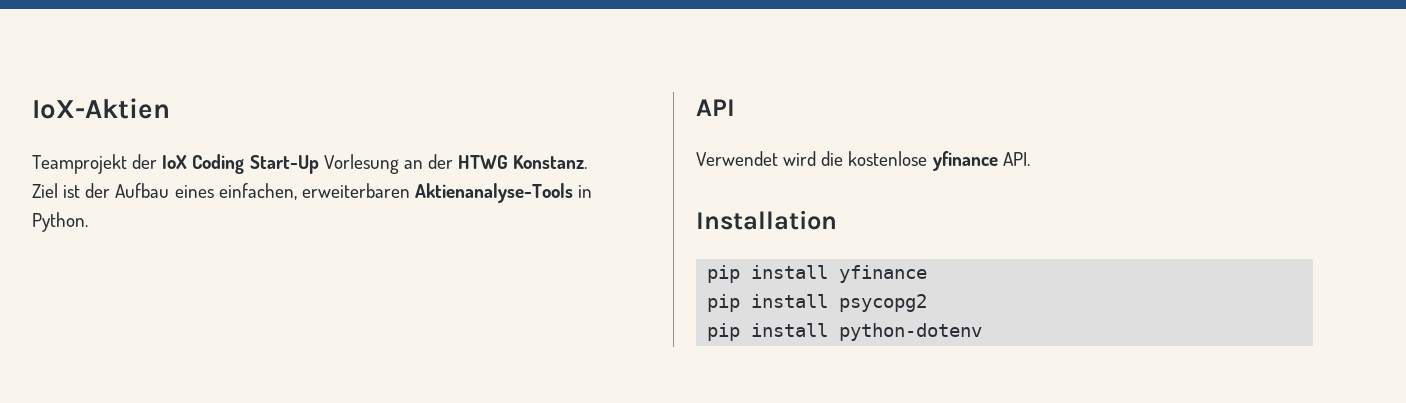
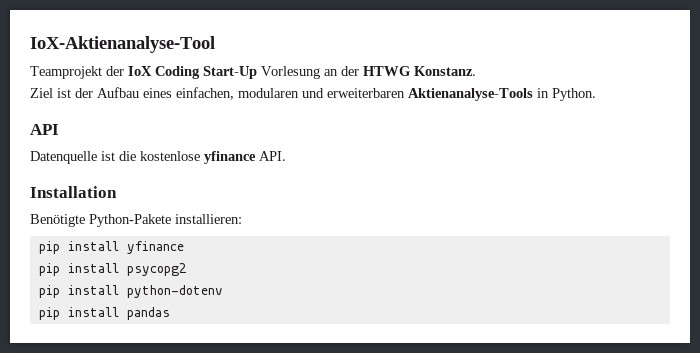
[32,98,170,119] IoX-Aktien -> [30,36,215,53] IoX-Aktienanalyse-Tool
(297, 191) none -> [238,88,324,98] modularen und
[696,151,817,166] Verwendet wird -> [30,151,115,164] Datenquelle ist
(837, 220) none -> [30,214,242,227] // Benötigte Python-Pakete installieren:
(983, 332) none -> [38,307,170,320] // pip install pandas

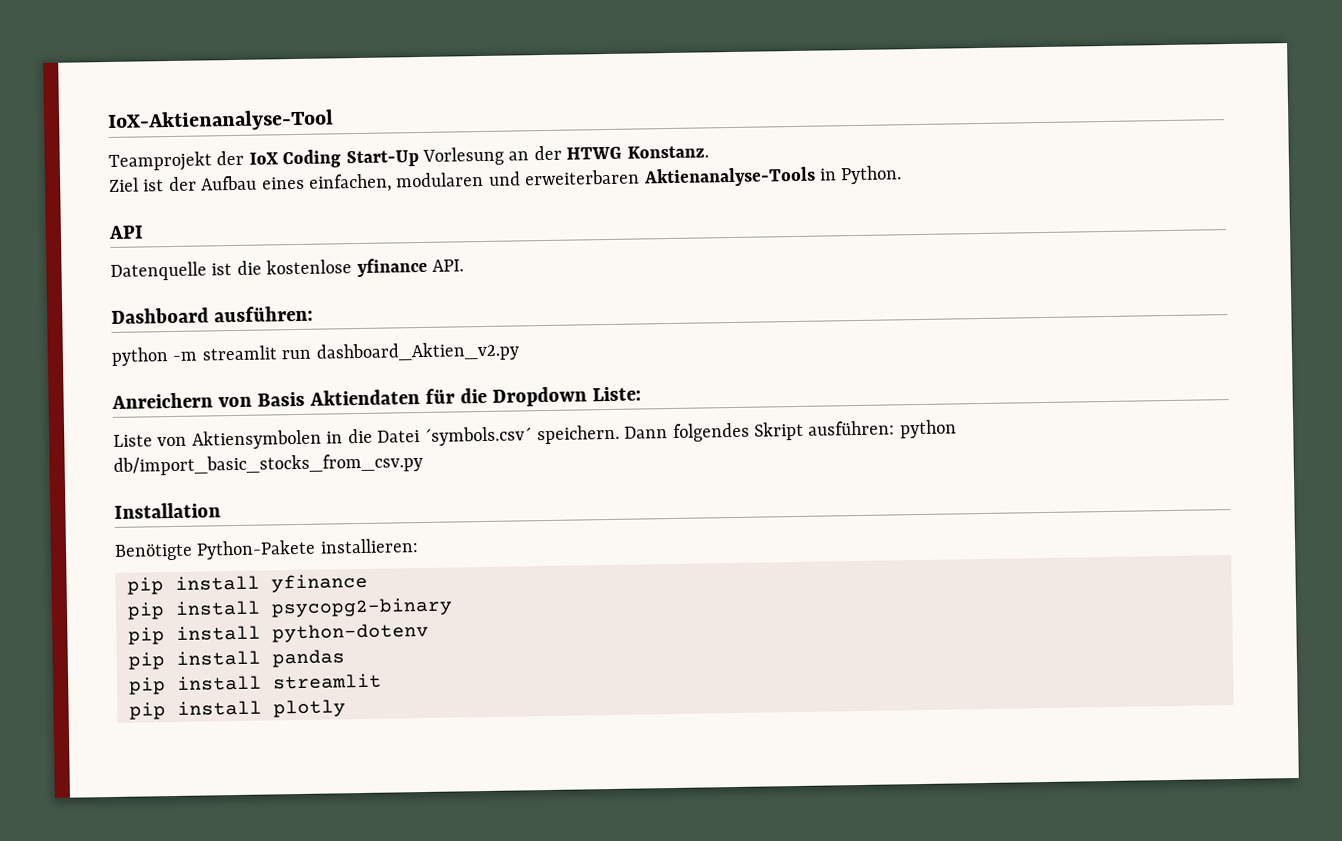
(286, 156) none -> [111,305,313,324] [111,341,519,366] [111,386,641,409] [113,419,957,450] [113,452,423,476] // Dashboard ausführen: // python -m streamlit run dashboard_Aktien_v2.py // Anreichern von Basis Aktiendaten für die Dropdown Liste: // Liste von Aktiensymbolen in die Datei ´symbols.csv´ speichern. Dann folgendes Skript ausführen: python db/import_basic_stocks_from_csv.py
[126,263,187,276] psycopg2 -> [271,597,453,618] psycopg2-binary
(170, 313) none -> [129,673,382,695] [129,699,346,720] // pip install streamlit // pip install plotly

